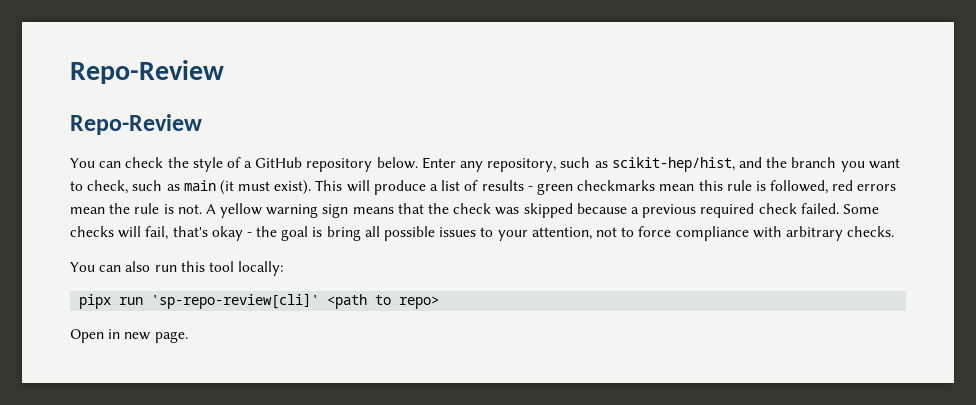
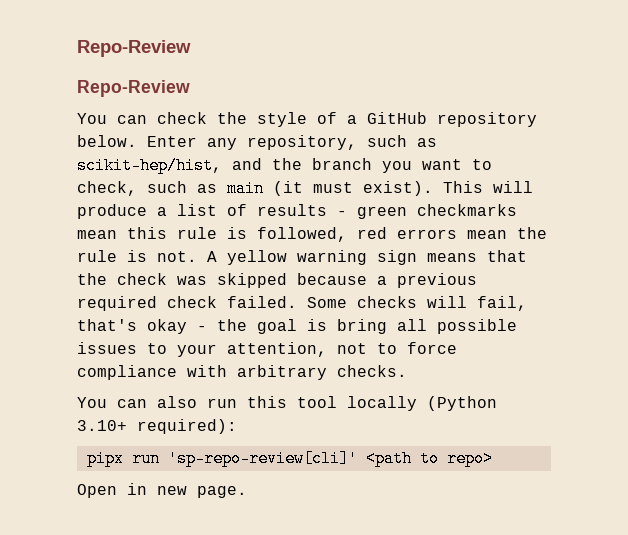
[238,261,284,276] locally: -> [347,396,497,411] [77,419,237,434] locally (Python 3.10+ required):

